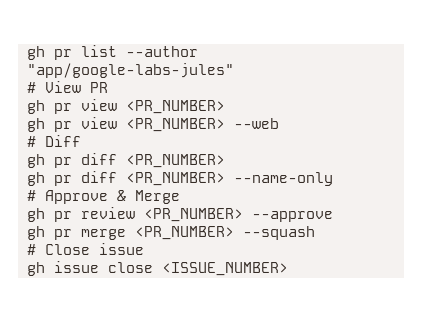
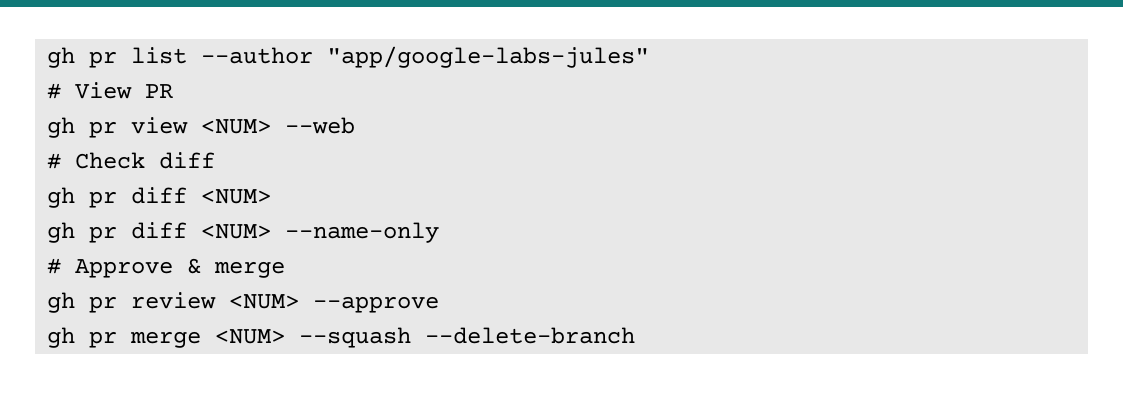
[125,100,225,114] [26,117,225,132] <PR_NUMBER> // gh pr view <PR_NUMBER> -> [200,119,271,134] <NUM>
[44,135,81,147] [26,153,225,168] [26,171,225,186] Diff // gh pr diff <PR_NUMBER> // gh pr diff <PR_NUMBER> -> [74,152,215,169] [46,187,271,208] [46,222,271,243] Check diff // gh pr diff <NUM> // gh pr diff <NUM>
[134,190,180,204] Merge -> [213,261,285,278] merge
[143,208,243,222] <PR_NUMBER> -> [228,294,299,309] <NUM>
[134,226,234,240] <PR_NUMBER> -> [214,329,285,344] <NUM>
[26,243,144,255] [26,261,288,276] // # Close issue // gh issue close <ISSUE_NUMBER> -> [424,327,635,344] --delete-branch

